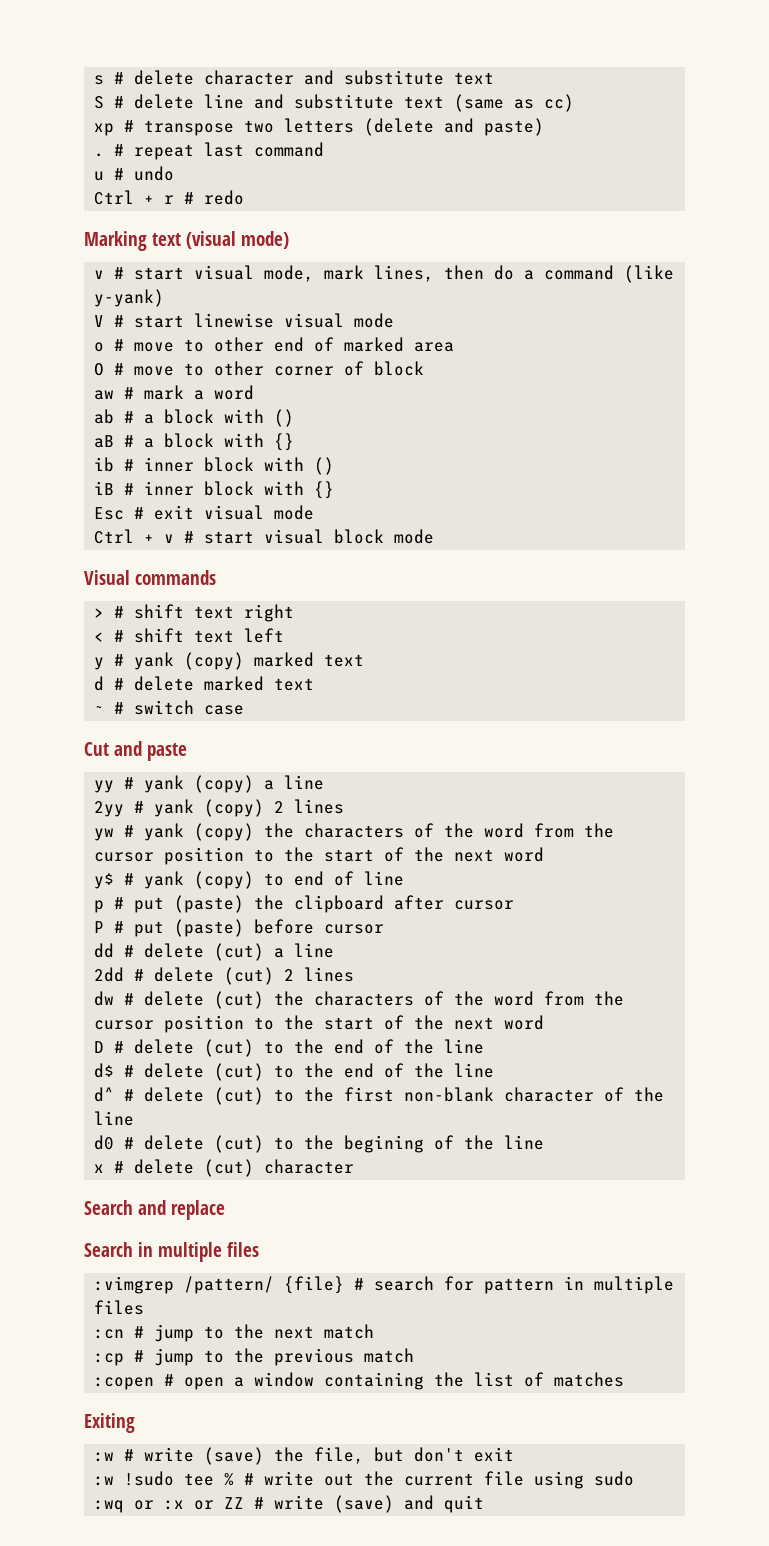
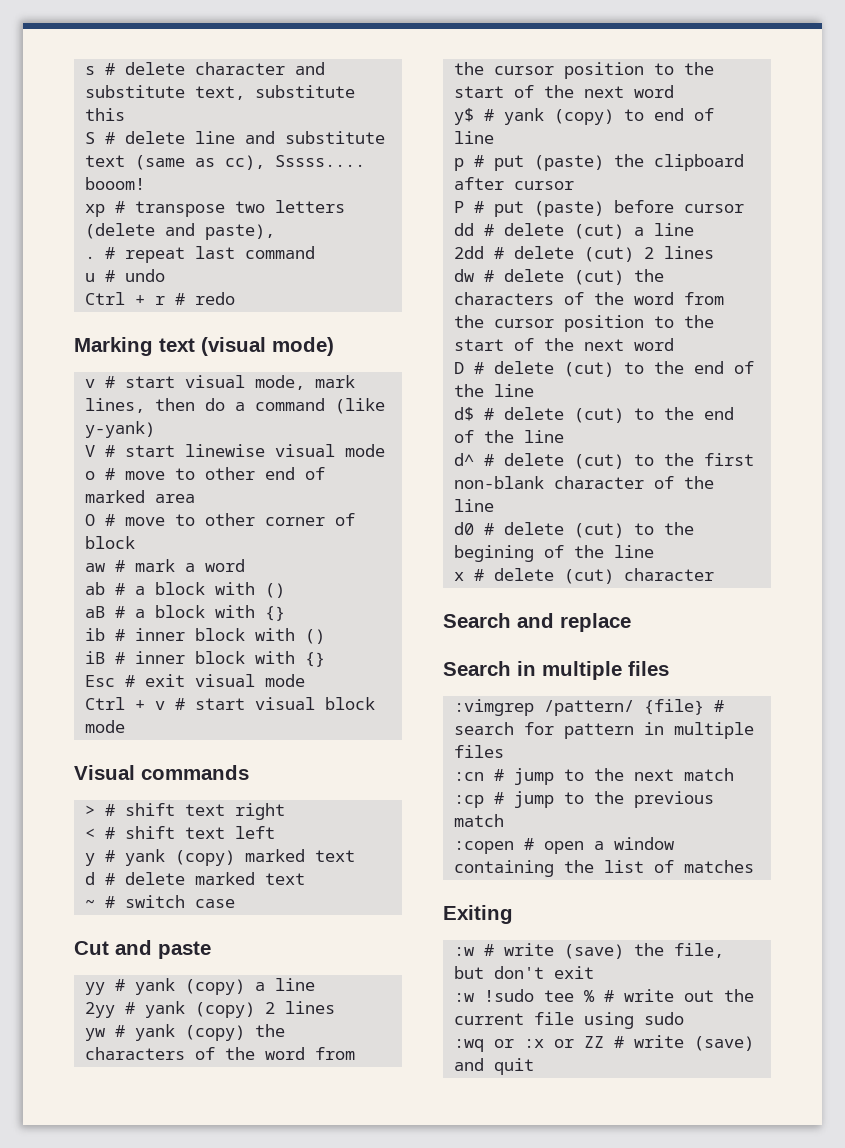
[454,72,495,85] text -> [194,85,355,100] [84,108,125,121] text, substitute this
[544,94,575,112] cc) -> [224,155,365,170] [84,177,145,190] cc), Sssss.... booom!
[484,118,545,136] paste) -> [204,224,275,240] paste),

